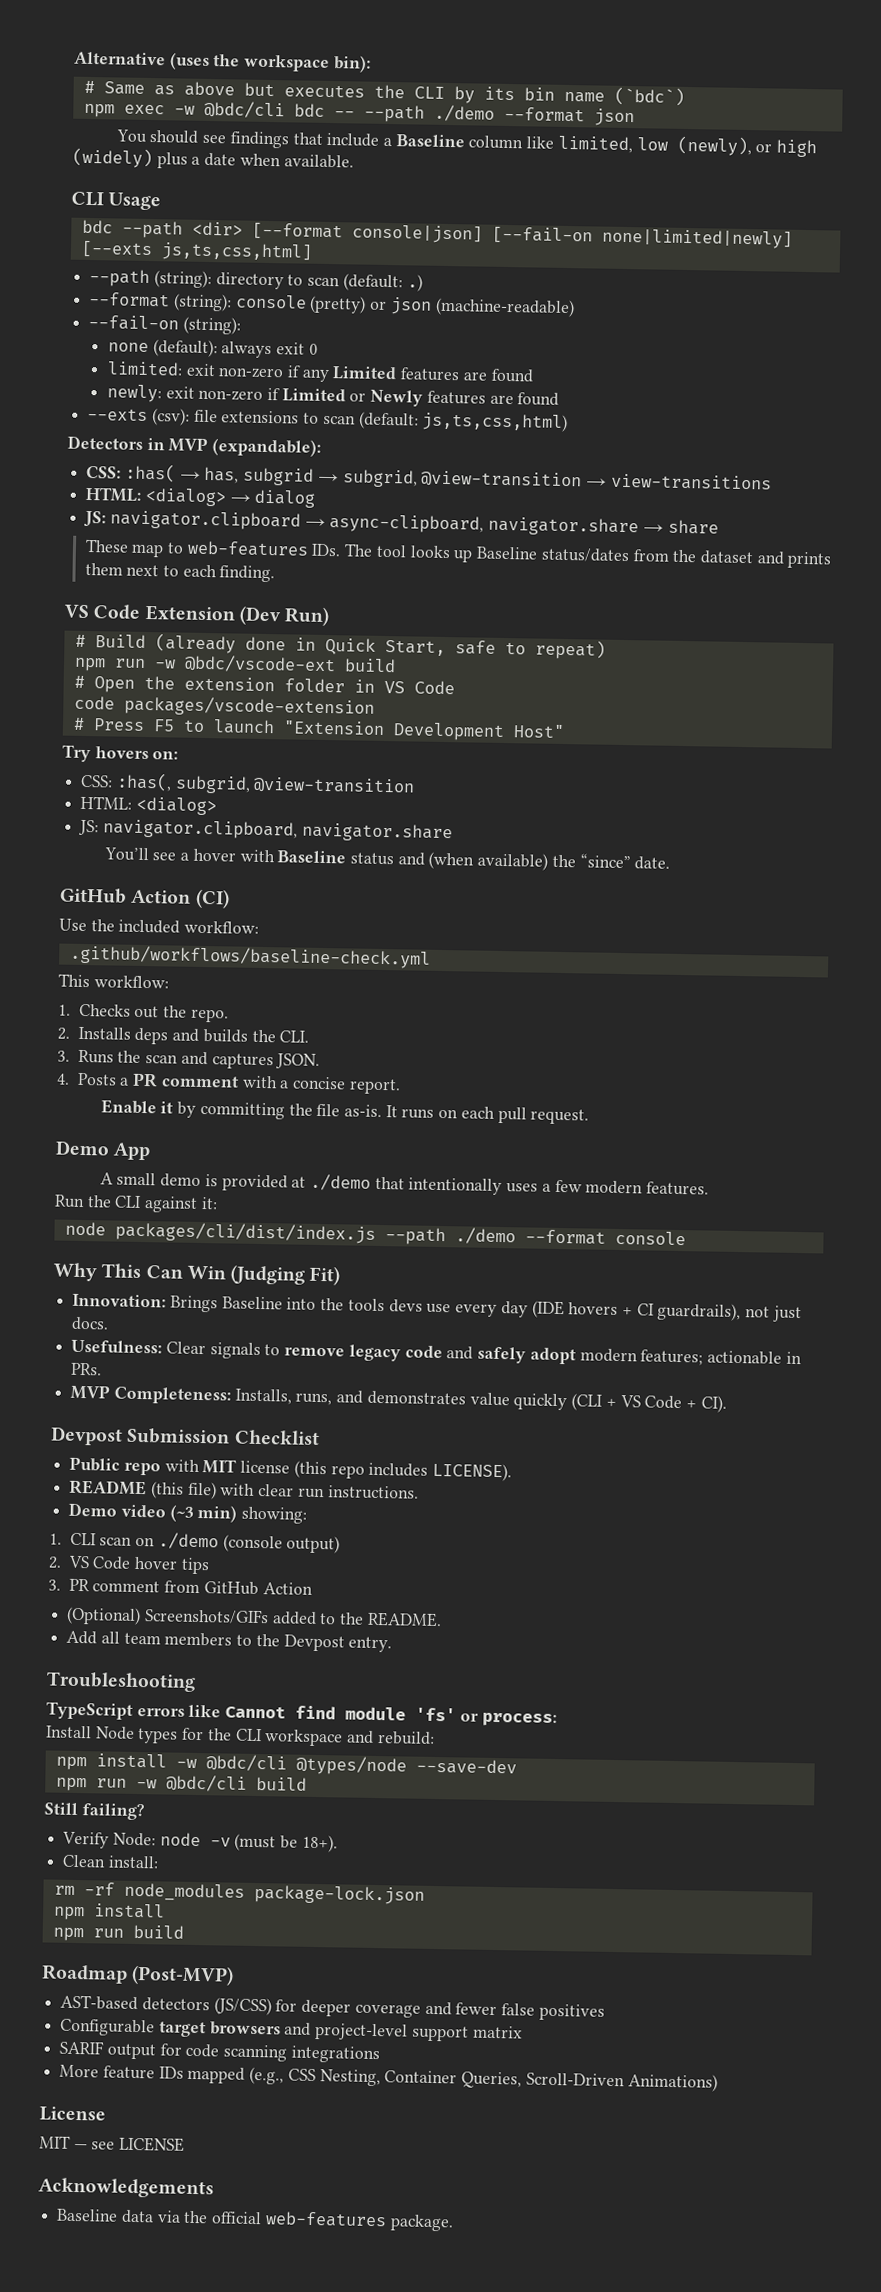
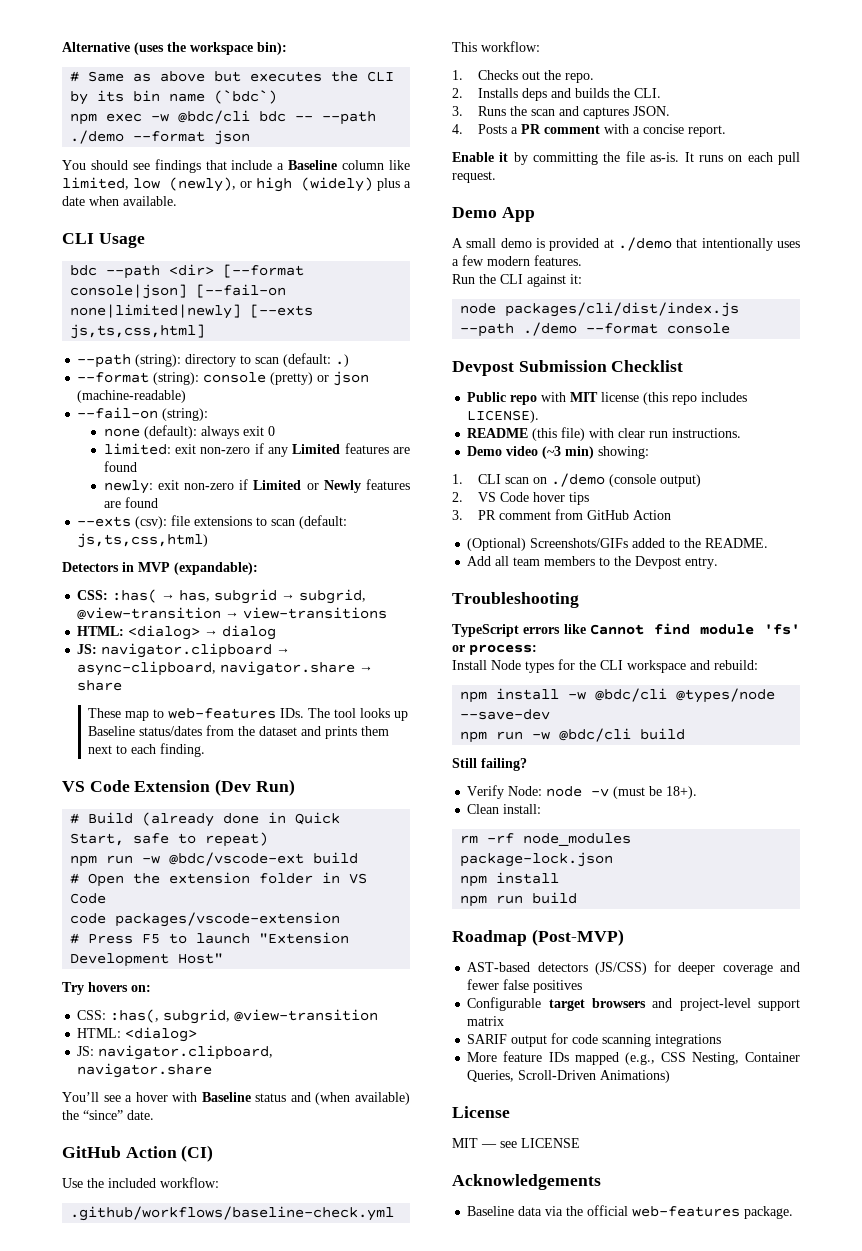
[53,1262,341,1286] [72,1293,802,1323] [71,1316,110,1331] [71,1339,802,1366] [71,1362,103,1376] [70,1384,727,1413] // Why This Can Win (Judging Fit) // Innovation: Brings Baseline into the tools devs use every day (IDE hovers + CI guardrails), not just docs. // Usefulness: Clear signals to remove legacy code and safely adopt modern features; actionable in PRs. // MVP Completeness: Installs, runs, and demonstrates value quickly (CLI + VS Code + CI). -> (731, 328) none

